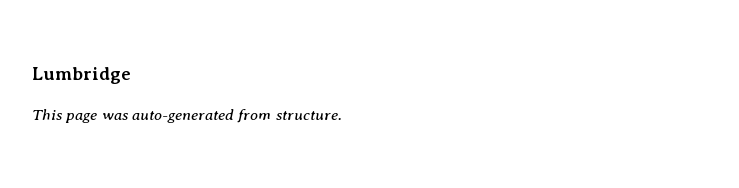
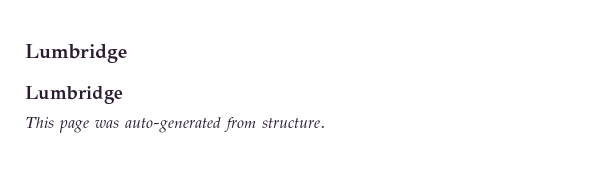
[32,67,131,84] Lumbridge -> [25,44,127,63] [25,86,123,104] Lumbridge // Lumbridge

